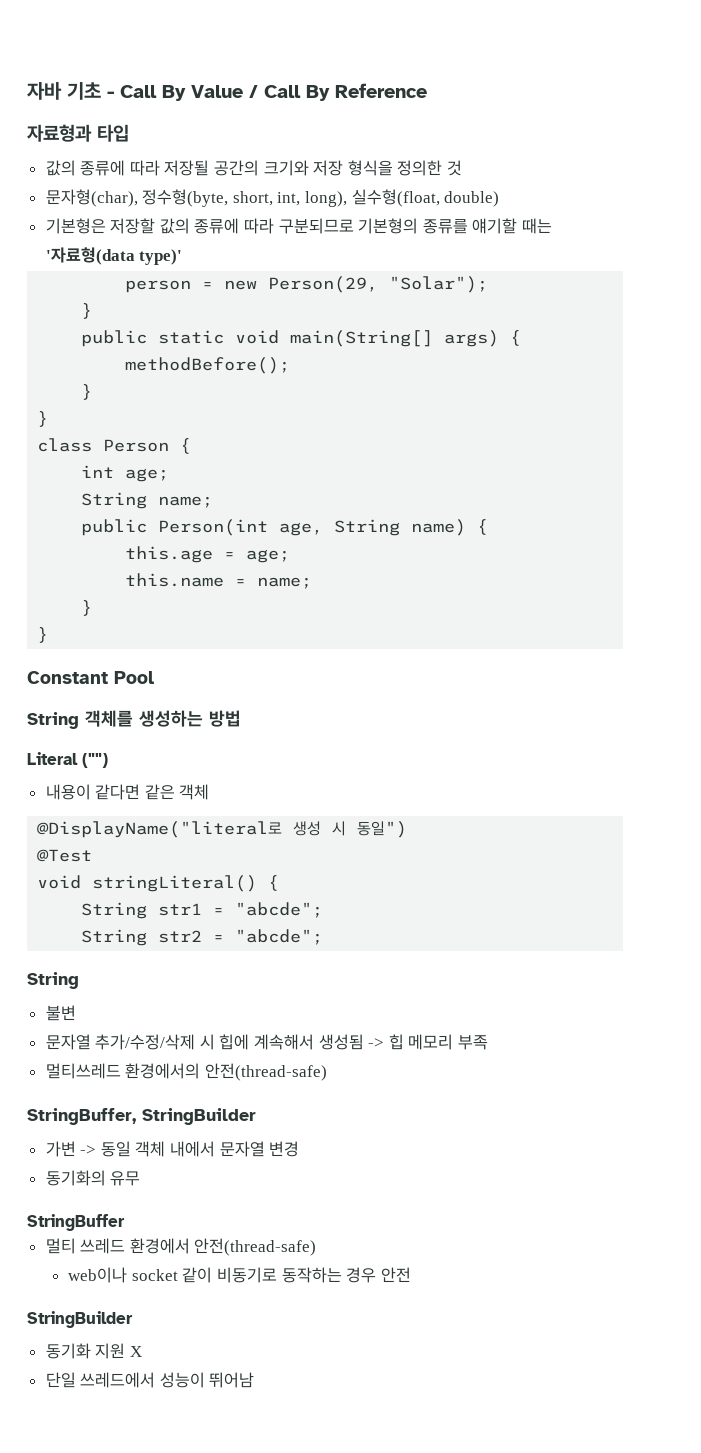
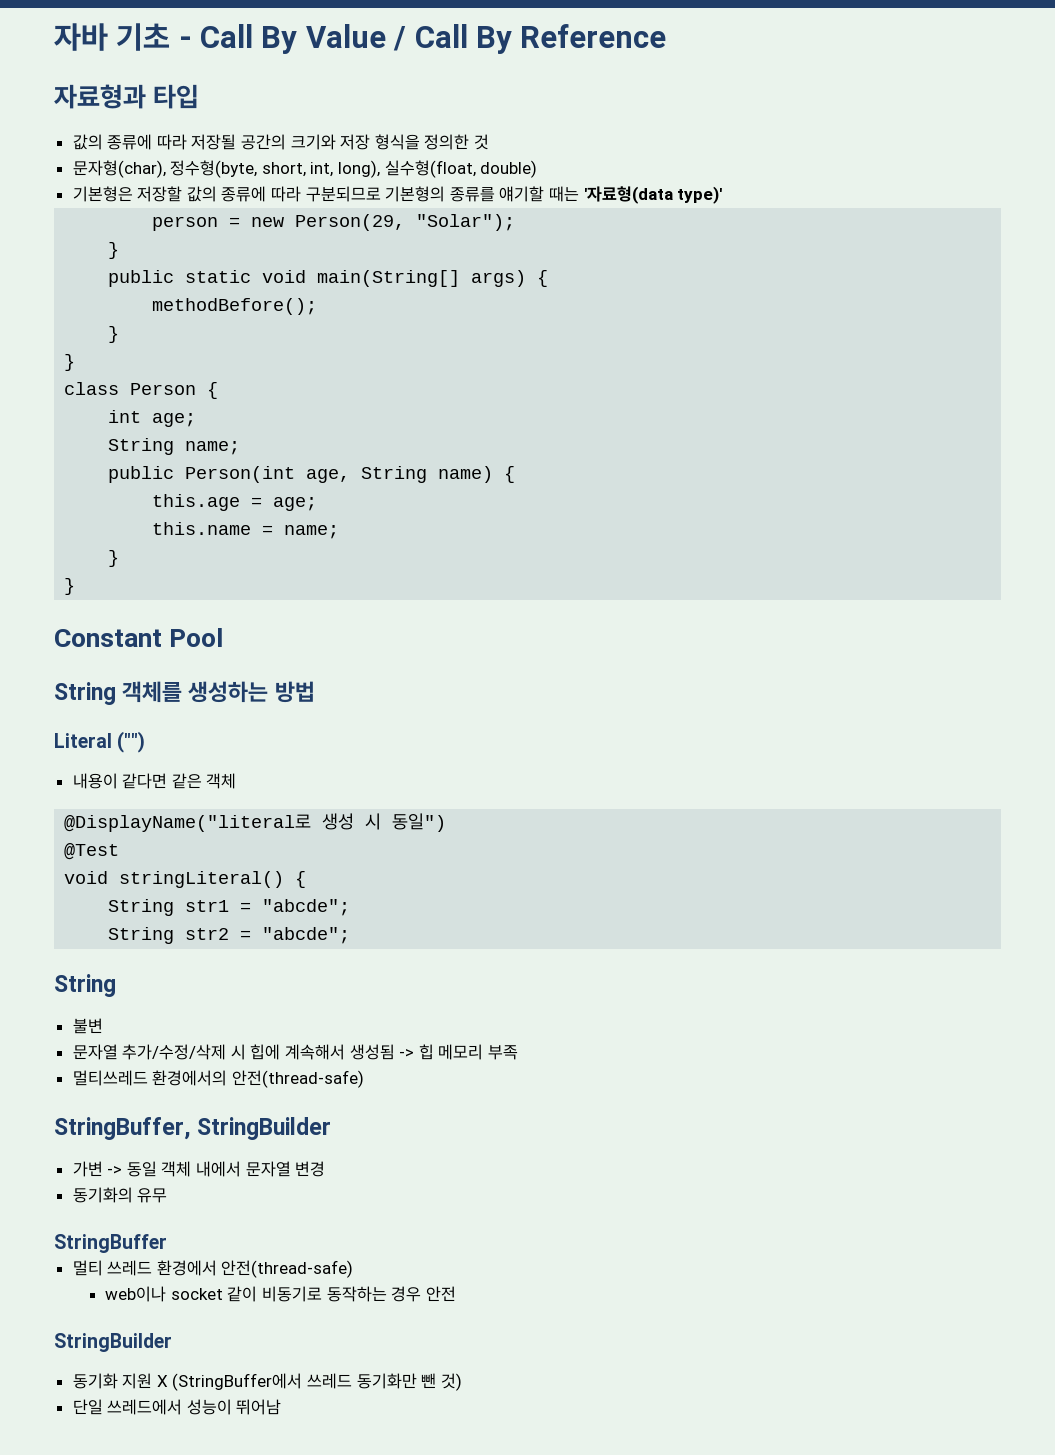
(142, 1351) none -> [172,1373,462,1391] (StringBuffer에서 쓰레드 동기화만 뺀 것)

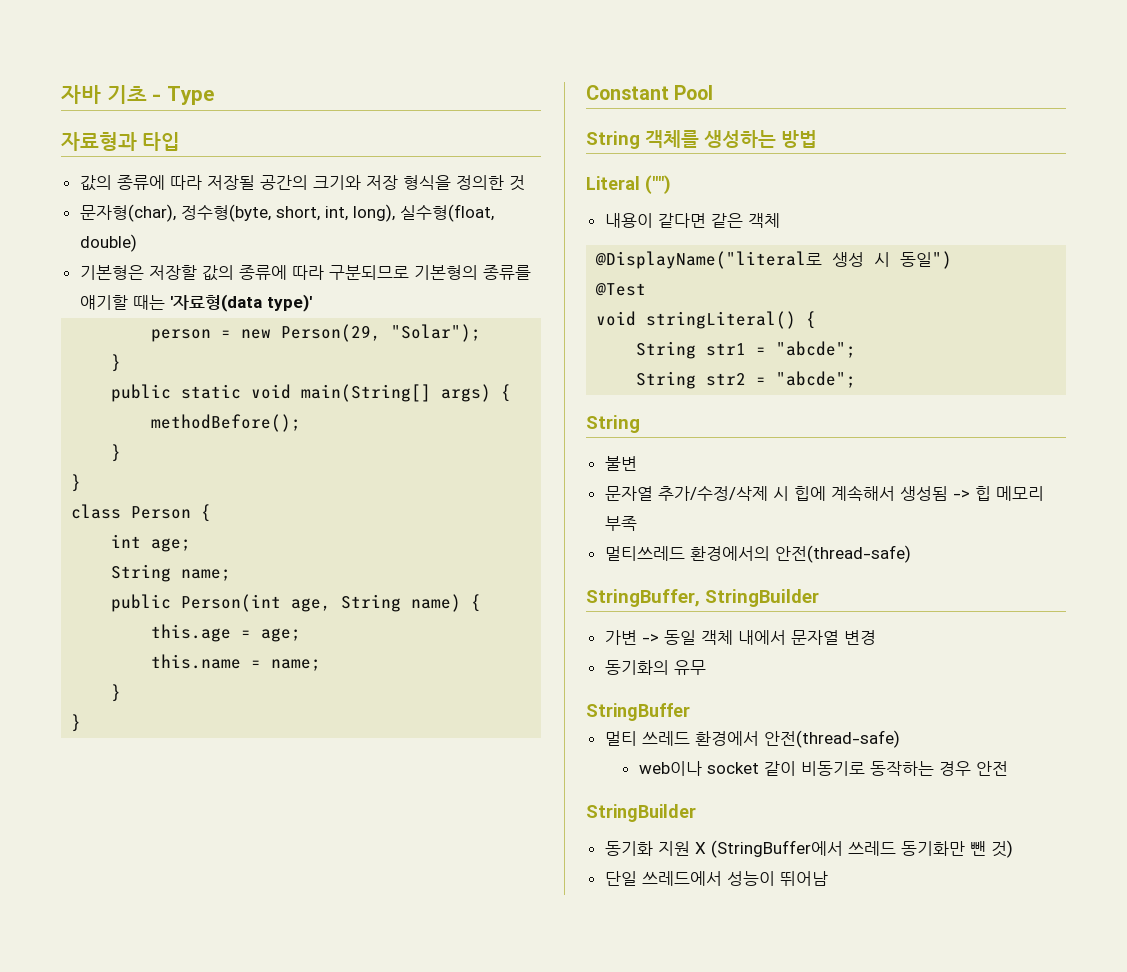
[200,24,667,54] Call By Value / Call By Reference -> [166,86,214,105] Type

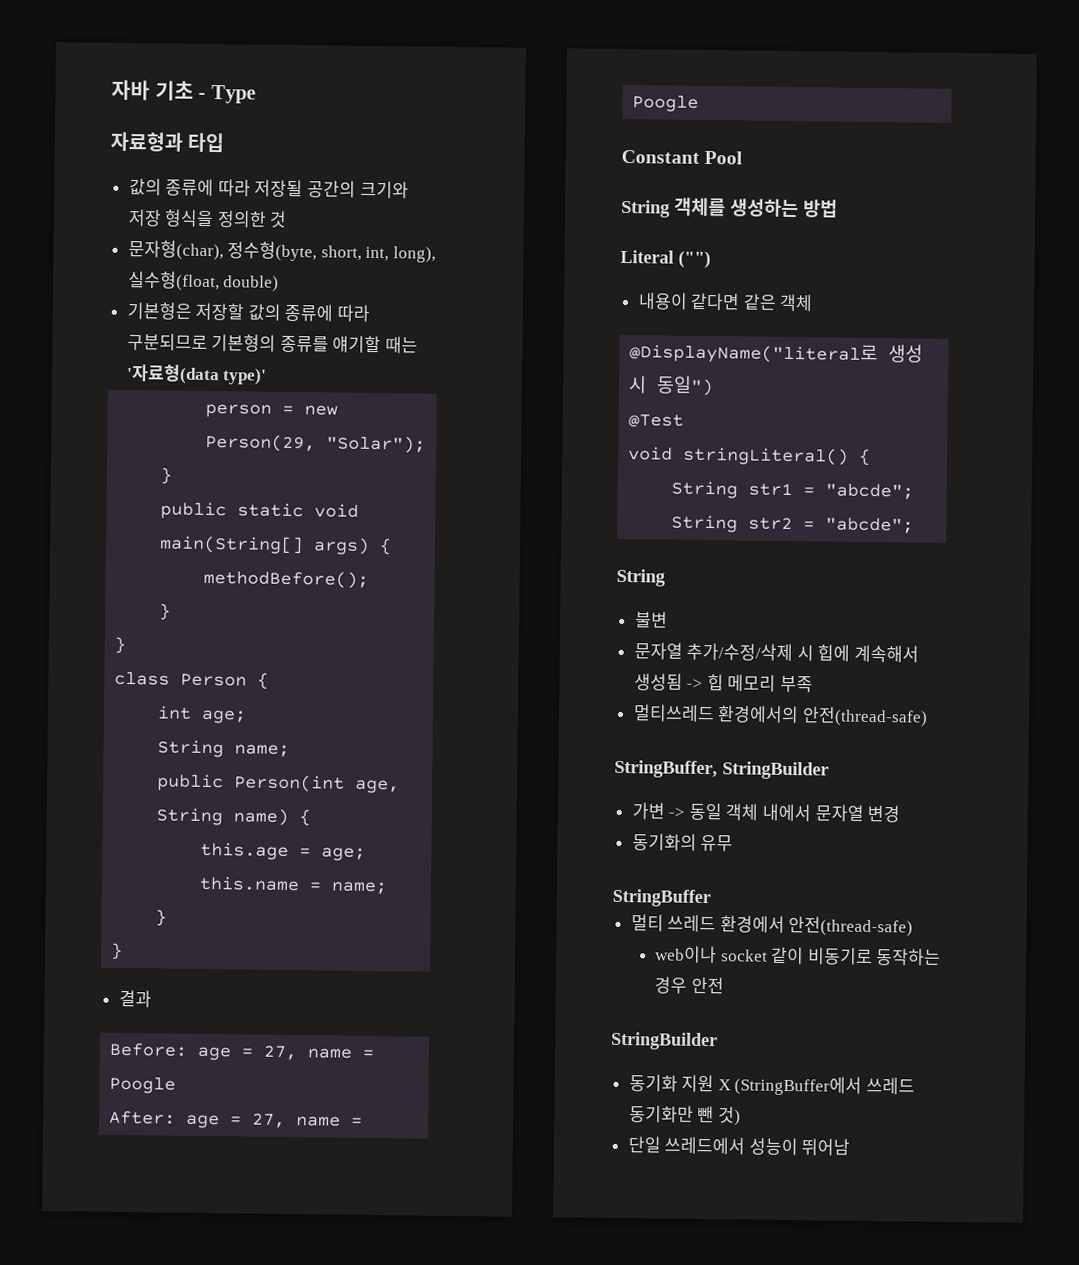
(82, 723) none -> [118,989,152,1008] [109,1042,375,1061] [109,1076,177,1094] [109,1110,364,1129] [632,95,700,112] // 결과 // Before: age = 27, name = Poogle // After: age = 27, name = Poogle

